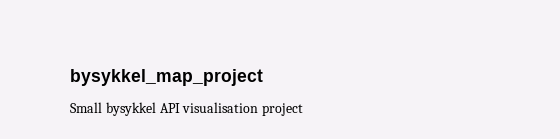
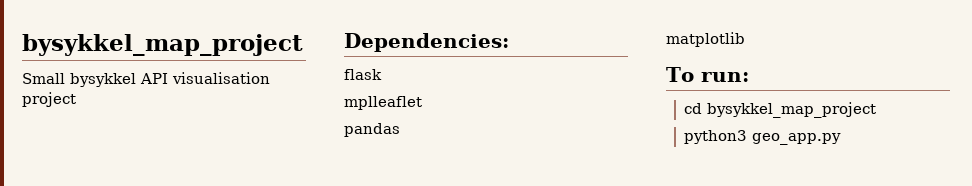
(304, 109) none -> [344,33,509,52] [344,69,382,80] [344,96,422,110] [344,123,400,137] [666,32,745,47] [666,67,749,82] [684,102,877,118] [684,130,842,145] // Dependencies: // flask // mplleaflet // pandas // matplotlib // To run: // cd bysykkel_map_project // python3 geo_app.py

